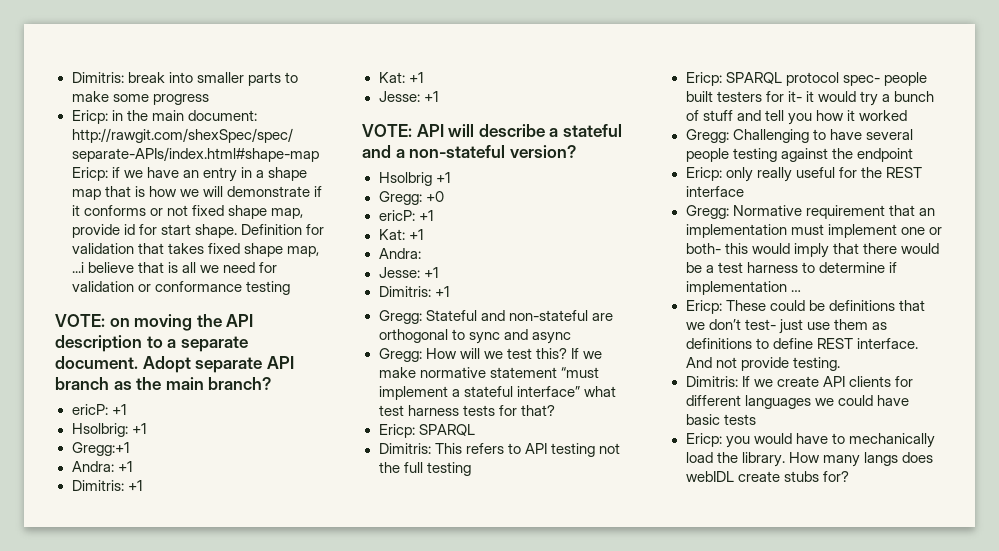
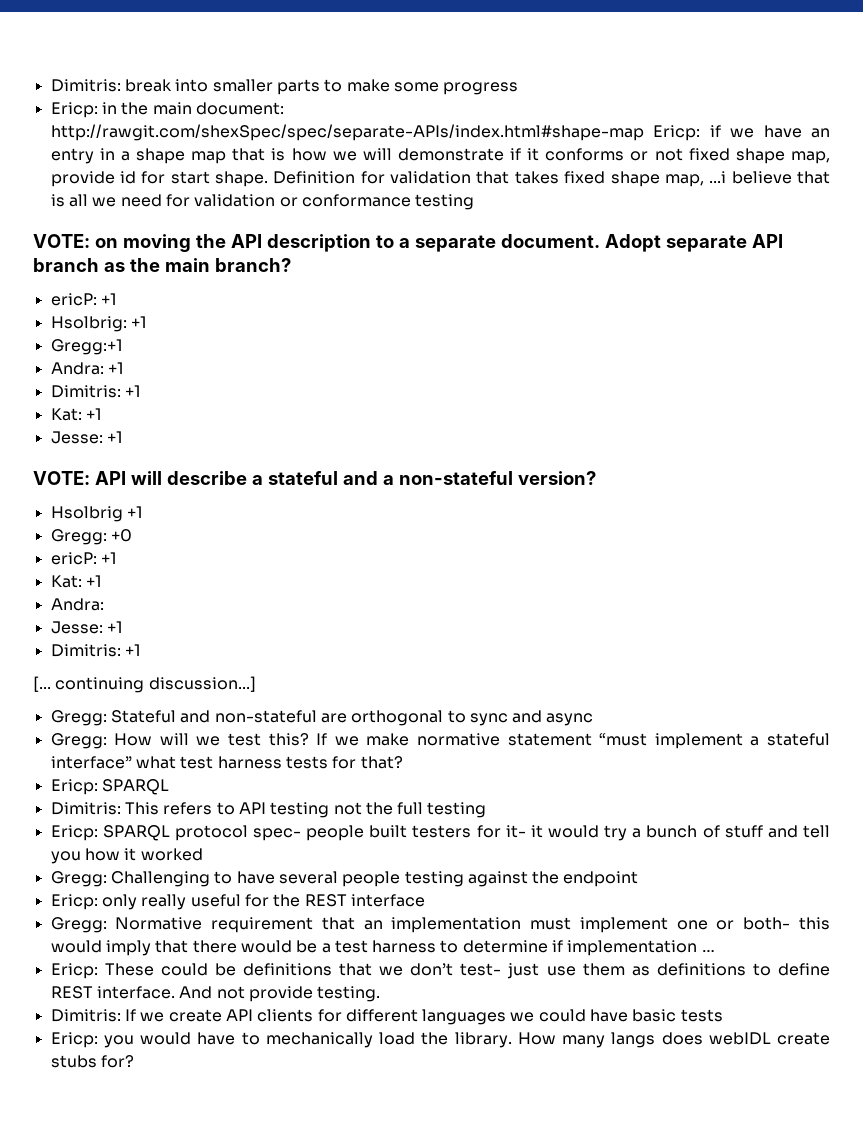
(449, 291) none -> [33,676,256,693] // [... continuing discussion...]

